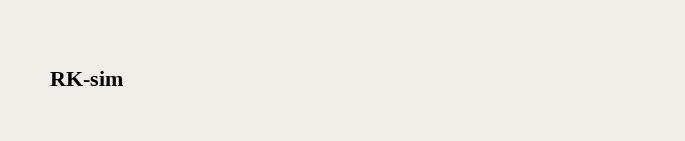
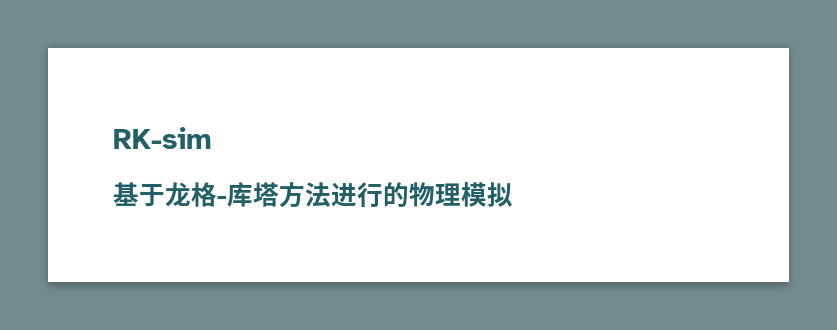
(123, 78) none -> [113,182,513,208] // 基于龙格-库塔方法进行的物理模拟

